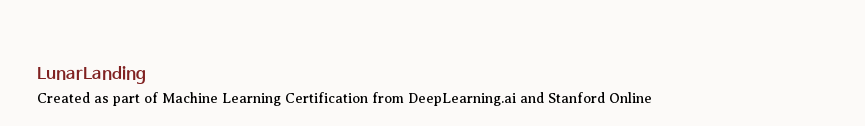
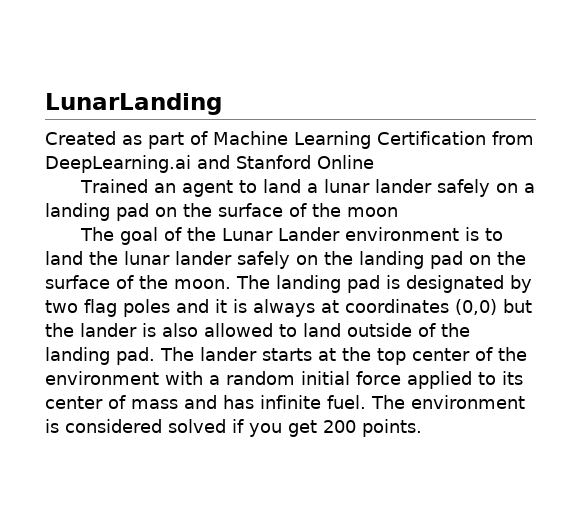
(652, 97) none -> [79,179,535,197] [45,203,398,221] [79,227,503,245] [45,251,526,269] [45,275,532,293] [45,299,532,317] [45,323,470,337] [45,347,527,365] [45,371,523,389] [45,395,525,409] [45,419,422,437] // Trained an agent to land a lunar lander safely on a landing pad on the surface of the moon // The goal of the Lunar Lander environment is to land the lunar lander safely on the landing pad on the surface of the moon. The landing pad is designated by two flag poles and it is always at coordinates (0,0) but the lander is also allowed to land outside of the landing pad. The lander starts at the top center of the environment with a random initial force applied to its center of mass and has infinite fuel. The environment is considered solved if you get 200 points.

